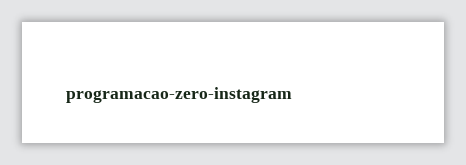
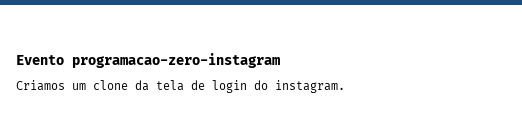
(66, 95) none -> [16,55,64,65] Evento
(292, 95) none -> [16,80,345,93] // Criamos um clone da tela de login do instagram.

